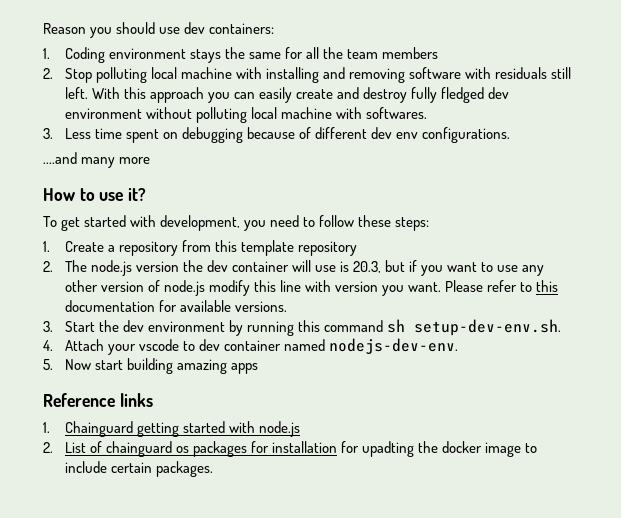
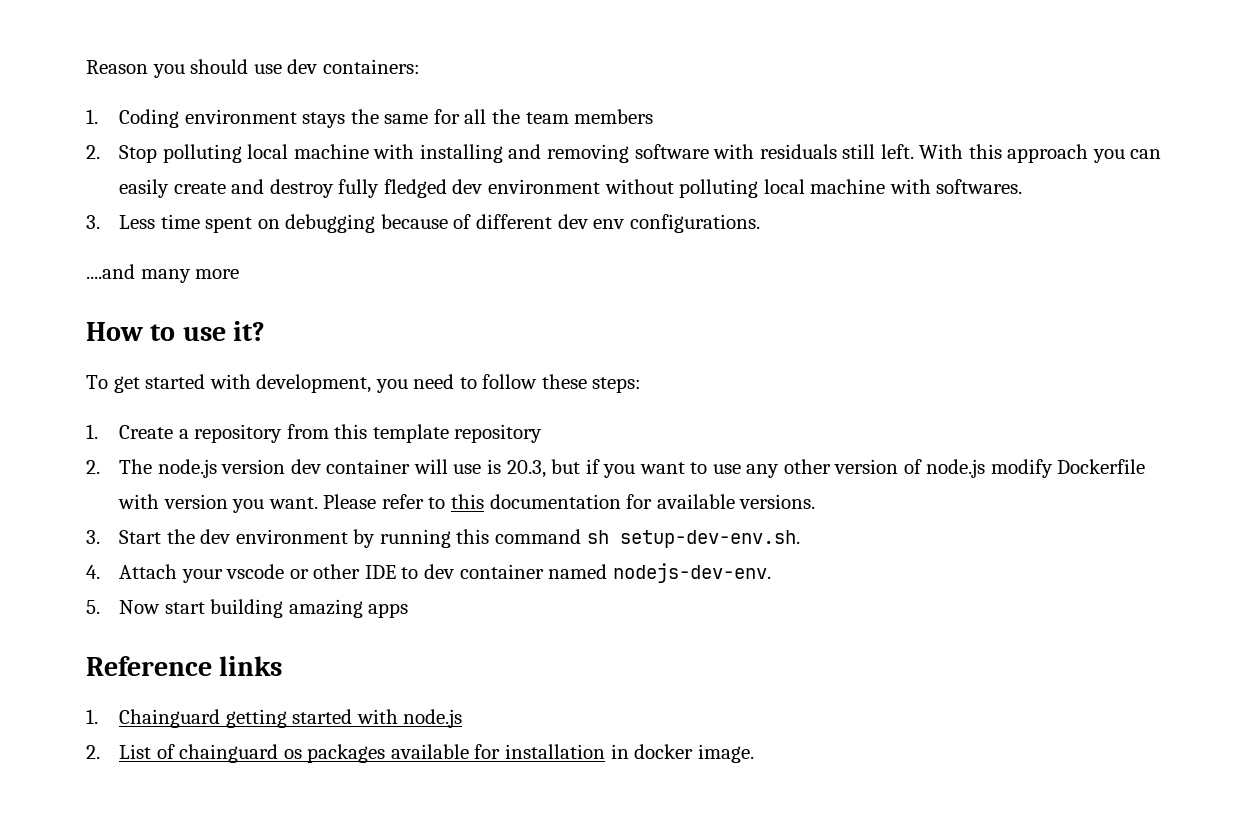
[182,260,203,272] the -> (286, 466) none
[253,280,301,292] this line -> [1057,459,1146,474] Dockerfile
(179, 345) none -> [289,564,396,579] or other IDE
(247, 449) none -> [390,744,469,759] available
[340,441,538,457] [64,461,213,477] for upadting the docker image to include certain packages. -> [610,744,754,763] in docker image.

